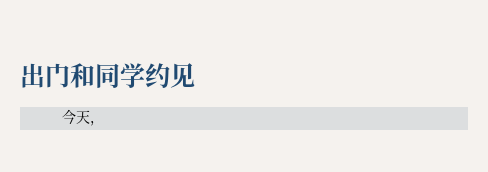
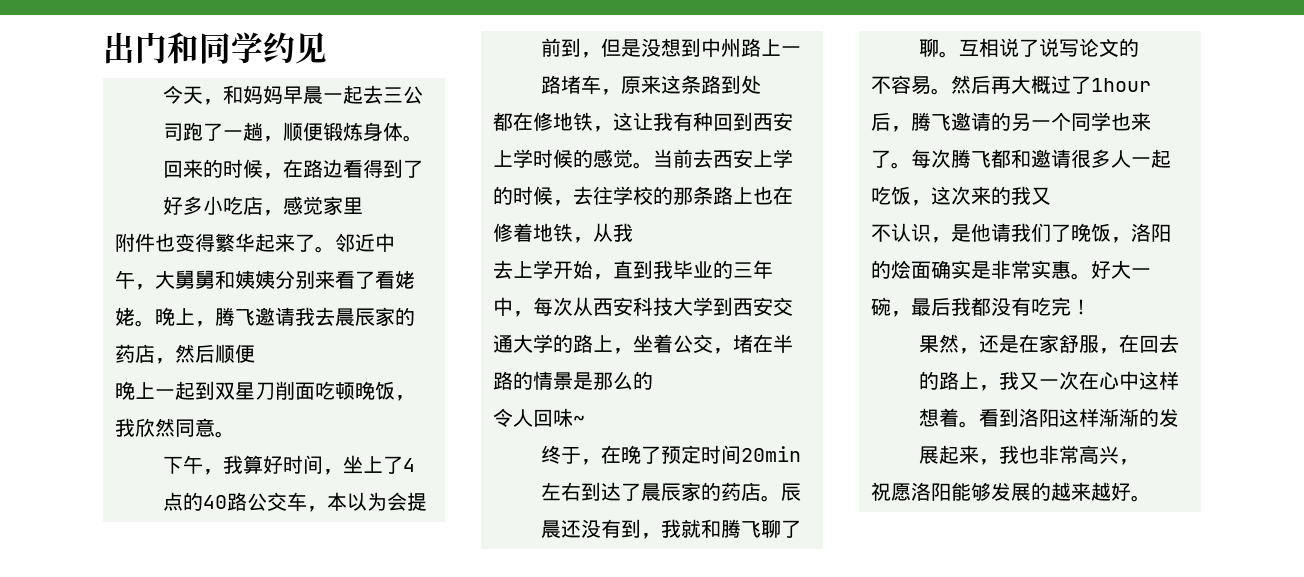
(104, 123) none -> [223,85,423,104] [163,122,423,142] [163,159,423,179] [163,196,363,216] [115,233,395,253] [115,270,415,290] [115,307,415,327] [115,344,255,364] [115,381,415,401] [115,418,235,438] [163,455,415,475] [163,492,427,512] [541,38,801,58] [541,75,761,95] [493,112,793,132] [493,149,793,169] [493,186,793,206] [493,223,633,243] [493,260,773,280] [493,297,793,317] [493,334,793,354] [493,371,653,390] [493,408,585,427] [541,445,801,465] [541,482,801,502] [541,519,801,539] [919,38,1139,58] [871,75,1151,95] [871,112,1151,132] [871,149,1171,169] [871,186,1051,206] [871,223,1171,243] [871,260,1151,280] [871,297,1091,317] [919,334,1179,354] [919,371,1179,391] [919,408,1179,428] [919,445,1139,465] [871,482,1151,502] 和妈妈早晨一起去三公司跑了一趟，顺便锻炼身体。回来的时候，在路边看得到了好多小吃店，感觉家里 // 附件也变得繁华起来了。邻近中午，大舅舅和姨姨分别来看了看姥姥。晚上，腾飞邀请我去晨辰家的药店，然后顺便 // 晚上一起到双星刀削面吃顿晚饭，我欣然同意。 // 下午，我算好时间，坐上了4点的40路公交车，本以为会提前到，但是没想到中州路上一路堵车，原来这条路到处 // 都在修地铁，这让我有种回到西安上学时候的感觉。当前去西安上学的时候，去往学校的那条路上也在修着地铁，从我 // 去上学开始，直到我毕业的三年中，每次从西安科技大学到西安交通大学的路上，坐着公交，堵在半路的情景是那么的 // 令人回味~ // 终于，在晚了预定时间20min左右到达了晨辰家的药店。辰晨还没有到，我就和腾飞聊了聊。互相说了说写论文的 // 不容易。然后再大概过了1hour后，腾飞邀请的另一个同学也来了。每次腾飞都和邀请很多人一起吃饭，这次来的我又 // 不认识，是他请我们了晚饭，洛阳的烩面确实是非常实惠。好大一碗，最后我都没有吃完！ // 果然，还是在家舒服，在回去的路上，我又一次在心中这样想着。看到洛阳这样渐渐的发展起来，我也非常高兴， // 祝愿洛阳能够发展的越来越好。

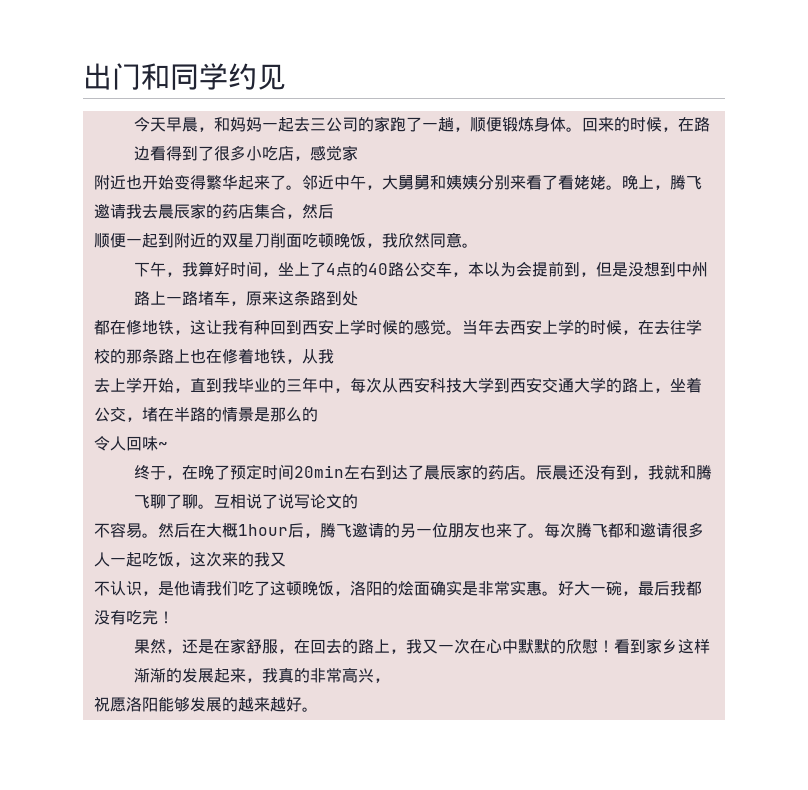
(203, 95) none -> [165,117,198,132] 早晨
[283,86,323,104] 早晨 -> (262, 124) none
(183, 132) none -> [357,116,390,132] 的家
[163,196,183,215] 好 -> [213,146,230,161] 很
[343,197,363,215] [115,233,175,252] 里 // 附件也 -> [93,175,174,190] // 附近也开始
(155, 353) none -> [253,203,286,219] 集合
[215,344,255,363] [115,381,215,400] 顺便 // 晚上一起到 -> [93,233,222,248] // 顺便一起到附近的
[673,149,693,168] 前 -> [477,319,494,335] 年
(573, 203) none -> [637,320,654,335] 在
[991,75,1091,94] 再大概过了 -> [189,523,238,538] 在大概
[1051,112,1111,131] 个同学 -> [431,523,480,538] 位朋友
[1051,224,1071,242] 了 -> [237,581,302,596] 吃了这顿
[1139,371,1179,390] [919,408,1059,428] 这样想着。看到洛阳 -> [517,638,678,654] 默默的欣慰！看到家乡
[1019,445,1039,464] 也 -> [277,668,310,683] 真的

